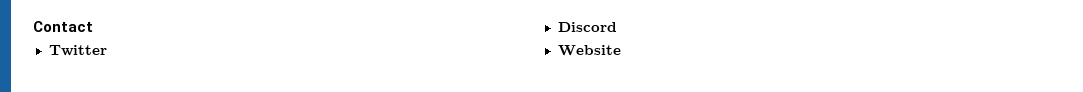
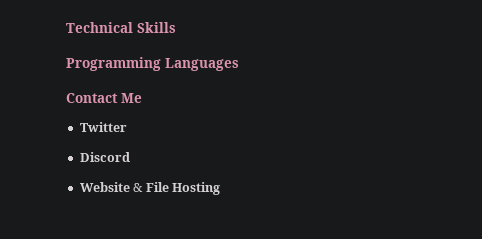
(33, 26) none -> [66,22,176,33] [66,57,239,71] Technical Skills // Programming Languages //
(93, 26) none -> [121,93,142,103] Me
(621, 50) none -> [133,182,220,195] & File Hosting

